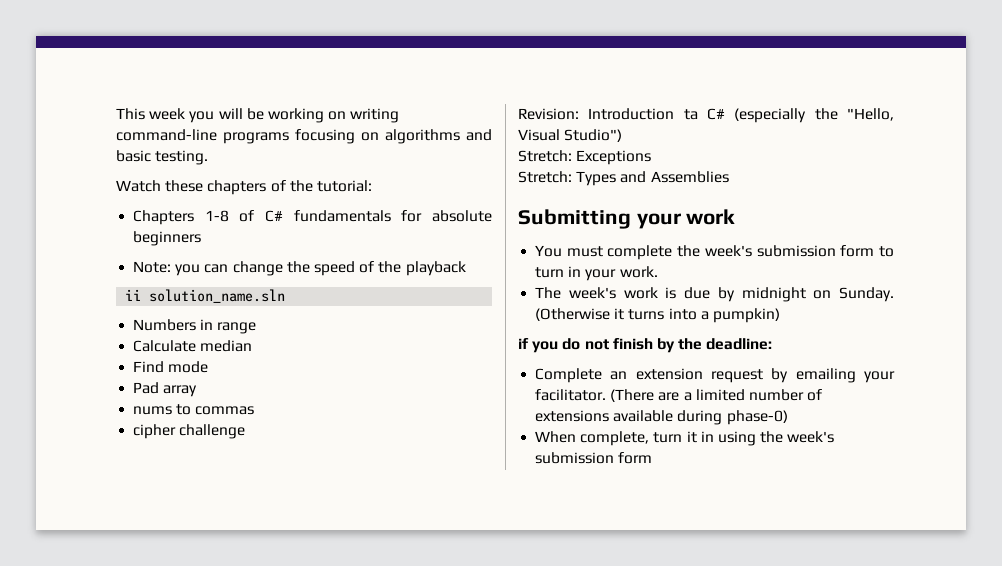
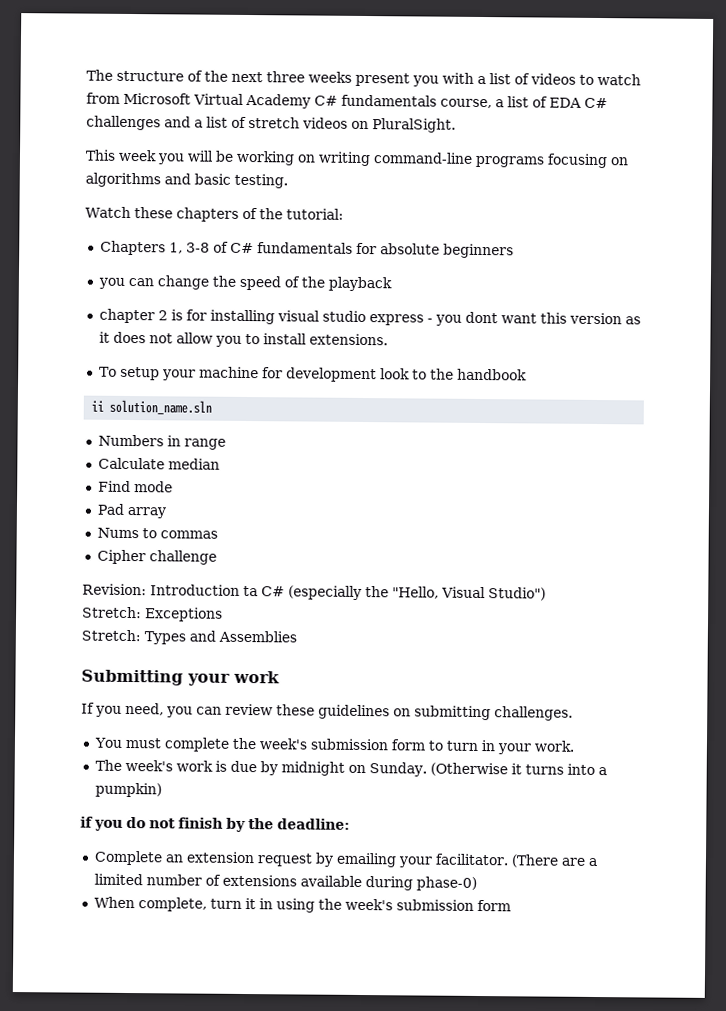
(116, 114) none -> [86,69,641,87] [86,92,608,109] [86,115,456,133] The structure of the next three weeks present you with a list of videos to watch from Microsoft Virtual Academy C# fundamentals course, a list of EDA C# challenges and a list of stretch videos on PluralSight. //
[204,210,229,222] 1-8 -> [168,242,210,254] 1, 3-8
[133,261,172,273] Note: -> (514, 251) none
(466, 268) none -> [98,308,641,326] [98,331,388,347] [98,366,527,383] // chapter 2 is for installing visual studio express - you dont want this version as it does not allow you to install extensions. // To setup your machine for development look to the handbook
[133,406,173,415] nums -> [96,527,139,539] Nums
[133,424,177,439] cipher -> [96,549,146,565] Cipher
(736, 217) none -> [81,702,573,721] // If you need, you can review these guidelines on submitting challenges.

